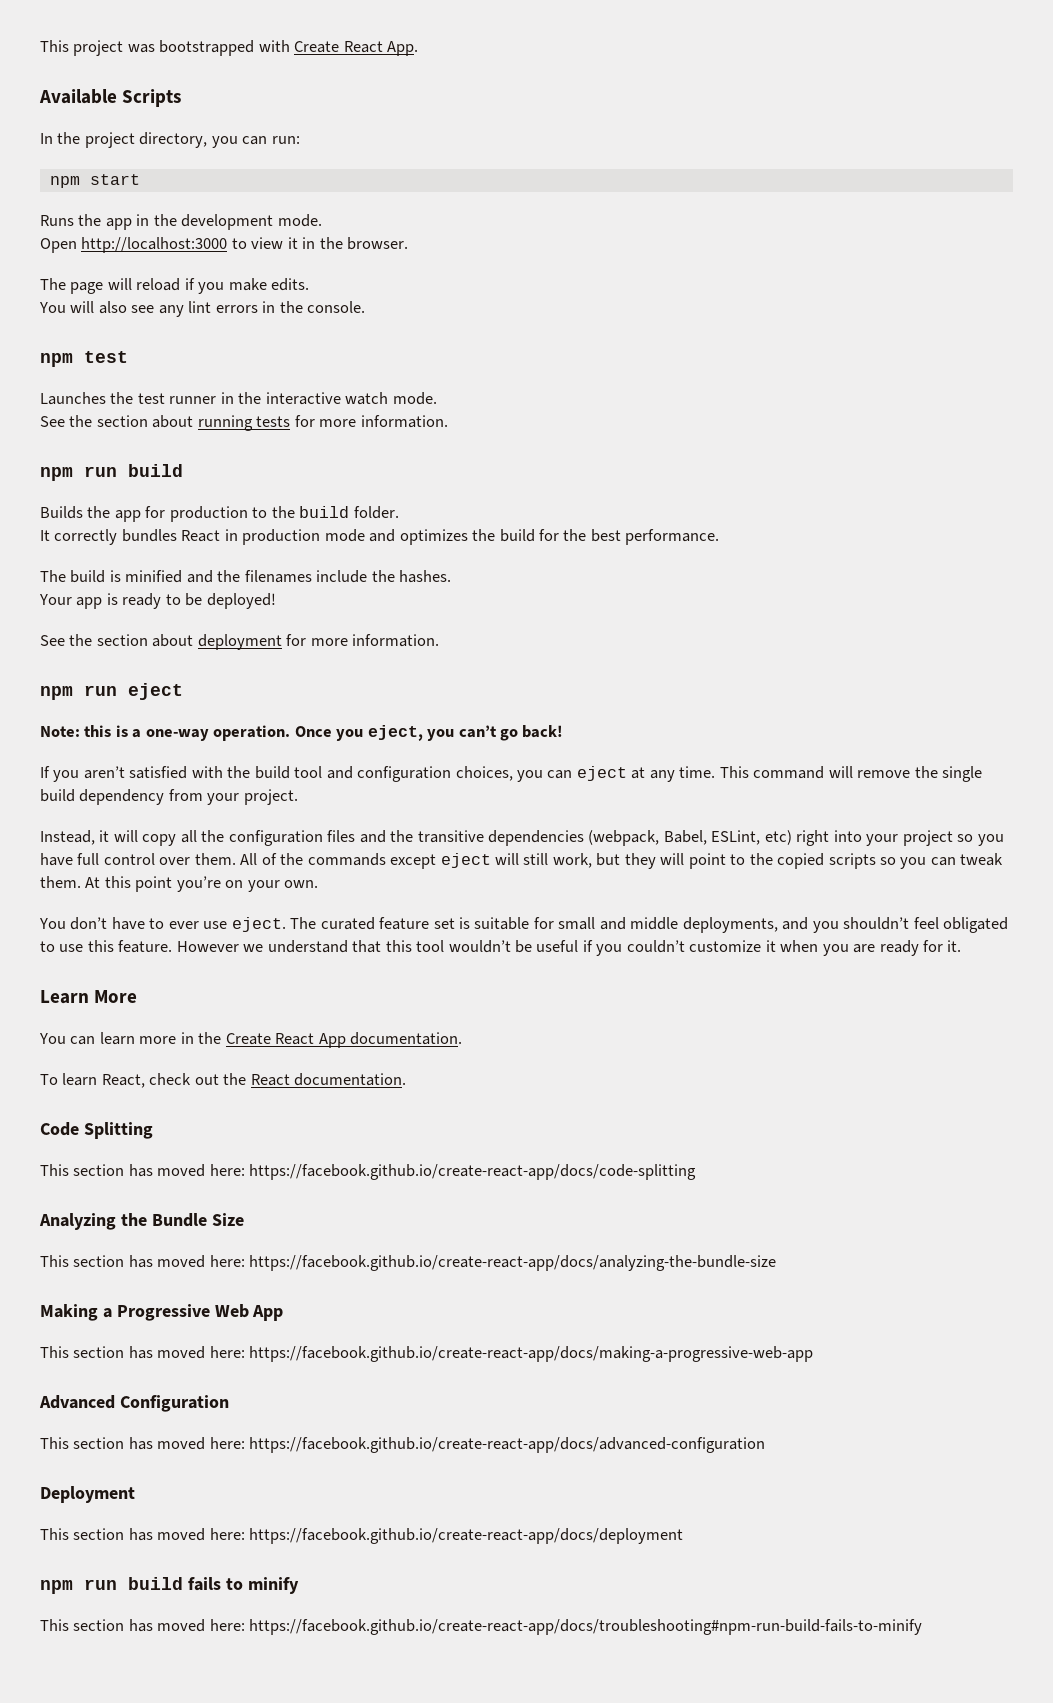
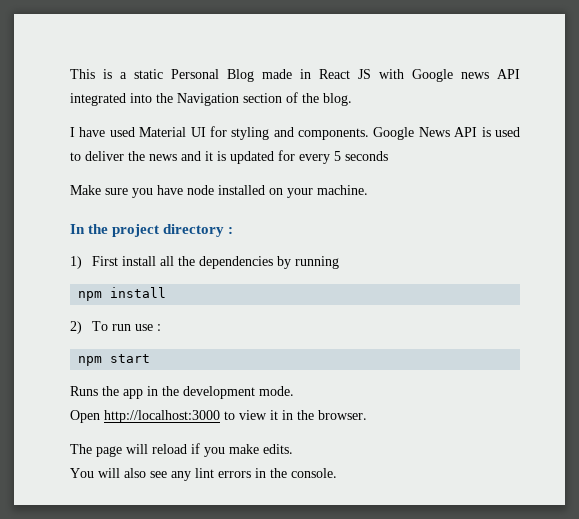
[40,40,419,56] [39,89,182,107] [40,132,300,148] This project was bootstrapped with Create React App. // Available Scripts // In the project directory, you can run: -> [70,69,520,82] [70,92,352,106] [70,126,520,140] [70,150,388,164] [70,185,368,198] [70,224,234,237] [70,256,339,269] [78,287,167,301] [70,321,161,334] This is a static Personal Blog made in React JS with Google news API integrated into the Navigation section of the blog. // I have used Material UI for styling and components. Google News API is used to deliver the news and it is updated for every 5 seconds // Make sure you have node installed on your machine. // In the project directory : // 1) First install all the dependencies by running // npm install // 2) To run use :
[40,351,128,367] [40,392,437,405] [40,415,448,431] [40,464,183,481] [40,506,399,522] [40,529,720,545] [40,570,452,583] [39,593,276,609] [40,634,440,650] [40,683,183,700] [40,725,564,741] [40,766,983,782] [40,789,298,805] [40,830,1004,846] [40,853,1004,869] [40,876,319,892] [39,917,1009,933] [40,940,962,956] [40,990,138,1004] [39,1032,463,1048] [40,1073,407,1088] [40,1122,153,1139] [40,1164,697,1180] [39,1213,244,1230] [40,1255,777,1271] [40,1304,284,1321] [40,1346,814,1362] [39,1395,229,1412] [40,1437,766,1453] [40,1486,135,1503] [40,1528,684,1544] [40,1577,299,1594] [40,1619,923,1635] // npm test // Launches the test runner in the interactive watch mode. // See the section about running tests for more information. // npm run build // Builds the app for production to the build folder. // It correctly bundles React in production mode and optimizes the build for the best performance. // The build is minified and the filenames include the hashes. // Your app is ready to be deployed! // See the section about deployment for more information. // npm run eject // Note: this is a one-way operation. Once you eject, you can’t go back! // If you aren’t satisfied with the build tool and configuration choices, you can eject at any time. This command will remove the single build dependency from your project. // Instead, it will copy all the configuration files and the transitive dependencies (webpack, Babel, ESLint, etc) right into your project so you have full control over them. All of the commands except eject will still work, but they will point to the copied scripts so you can tweak them. At this point you’re on your own. // You don’t have to ever use eject. The curated feature set is suitable for small and middle deployments, and you shouldn’t feel obligated to use this feature. However we understand that this tool wouldn’t be useful if you couldn’t customize it when you are ready for it. // Learn More // You can learn more in the Create React App documentation. // To learn React, check out the React documentation. // Code Splitting // This section has moved here: https://facebook.github.io/create-react-app/docs/code-splitting // Analyzing the Bundle Size // This section has moved here: https://facebook.github.io/create-react-app/docs/analyzing-the-bundle-size // Making a Progressive Web App // This section has moved here: https://facebook.github.io/create-react-app/docs/making-a-progressive-web-app // Advanced Configuration // This section has moved here: https://facebook.github.io/create-react-app/docs/advanced-configuration // Deployment // This section has moved here: https://facebook.github.io/create-react-app/docs/deployment // npm run build fails to minify // This section has moved here: https://facebook.github.io/create-react-app/docs/troubleshooting#npm-run-build-fails-to-minify -> (337, 473) none

